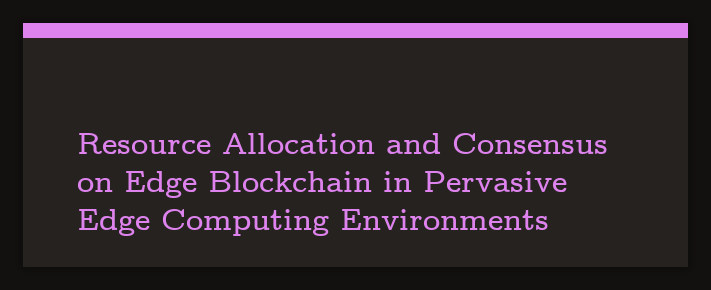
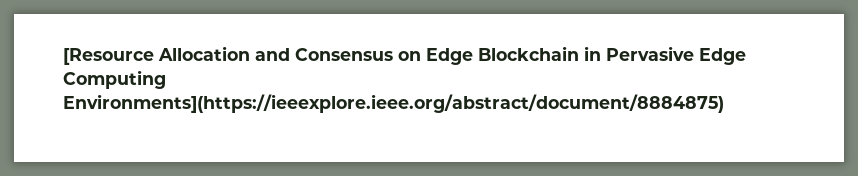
[77,133,211,154] Resource -> [63,48,154,65] [Resource
[340,209,549,230] Environments -> [63,94,724,113] Environments](https://ieeexplore.ieee.org/abstract/document/8884875)

